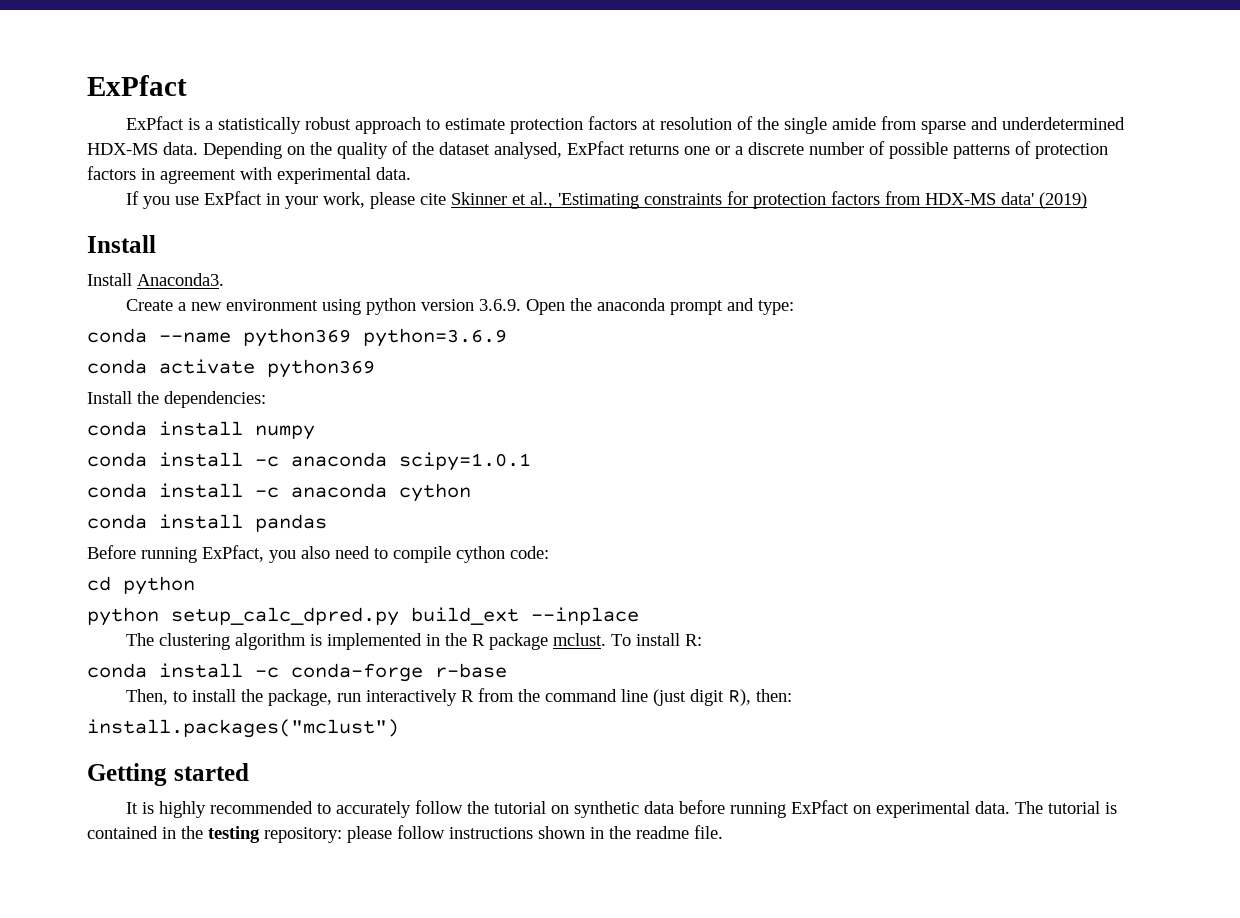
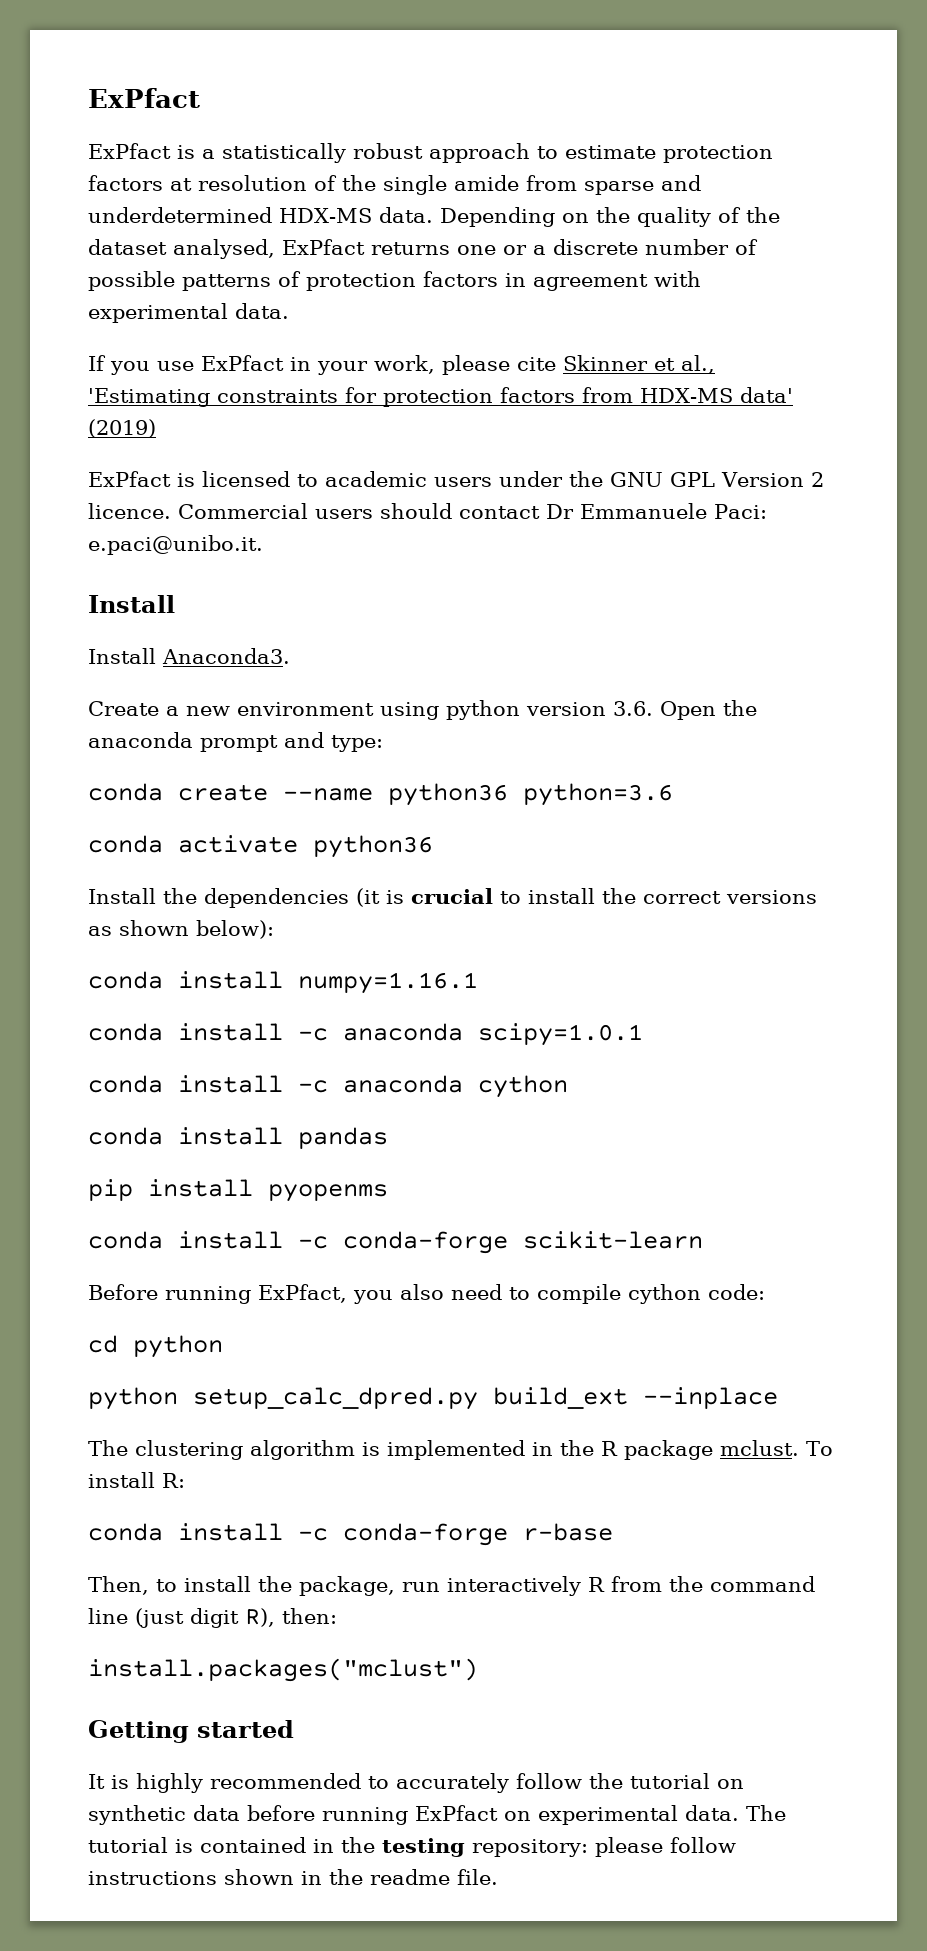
(1087, 200) none -> [88,471,824,487] [88,503,767,519] [88,535,263,555] // ExPfact is licensed to academic users under the GNU GPL Version 2 licence. Commercial users should contact Dr Emmanuele Paci: e.paci@unibo.it.
[478,299,521,311] 3.6.9. -> [613,701,653,716] 3.6.
[159,328,507,347] --name python369 python=3.6.9 -> [178,783,673,806] create --name python36 python=3.6
[267,359,375,378] python369 -> [313,835,433,858] python36
[164,391,266,408] [87,421,315,440] dependencies: // conda install numpy -> [204,888,817,908] [88,920,274,939] [88,971,478,994] dependencies (it is crucial to install the correct versions as shown below): // conda install numpy=1.16.1
(327, 523) none -> [88,1179,388,1202] [88,1231,703,1254] // pip install pyopenms // conda install -c conda-forge scikit-learn

